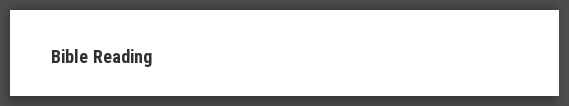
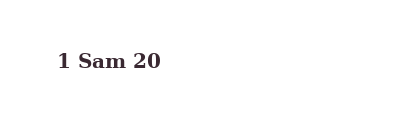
[51,49,152,67] Bible Reading -> [57,53,161,68] 1 Sam 20

